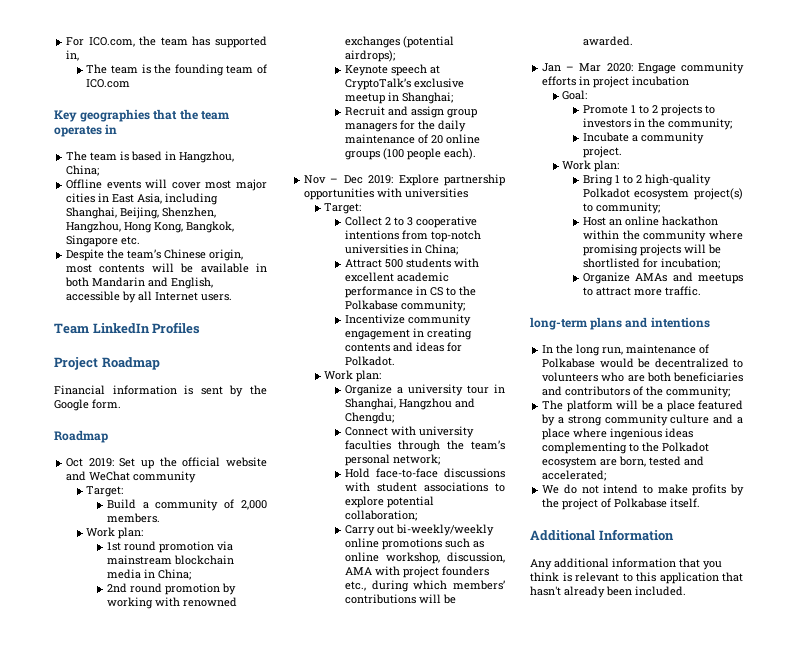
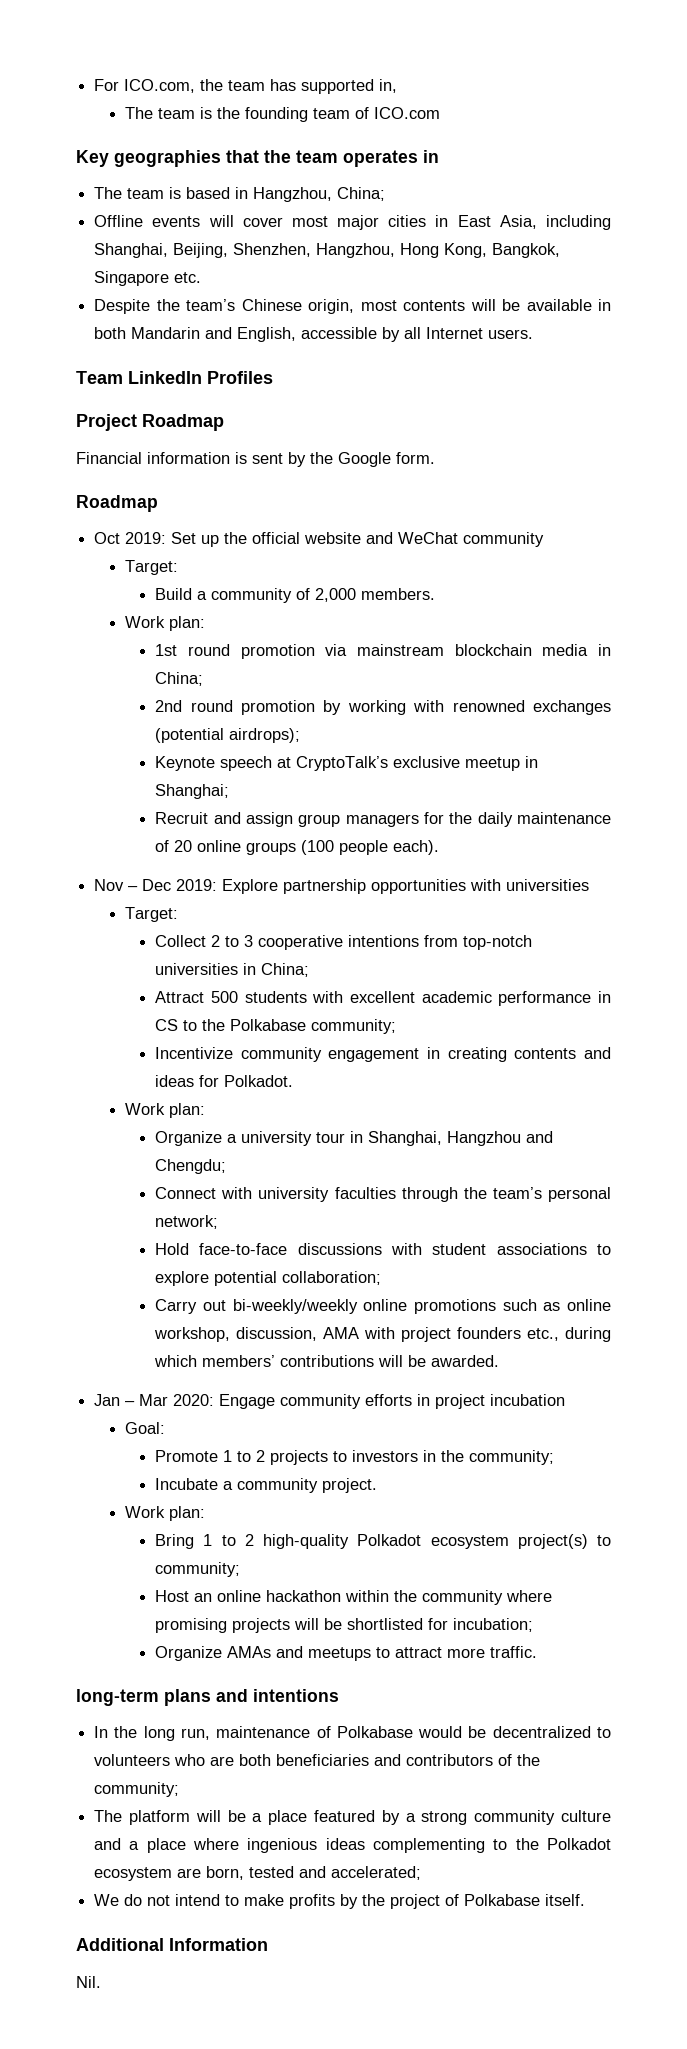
[530,558,722,570] [530,572,743,584] [530,586,686,598] Any additional information that you think is relevant to this application that hasn't already been included. -> [76,1976,101,1988] Nil.

